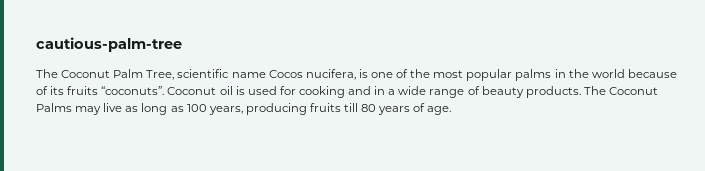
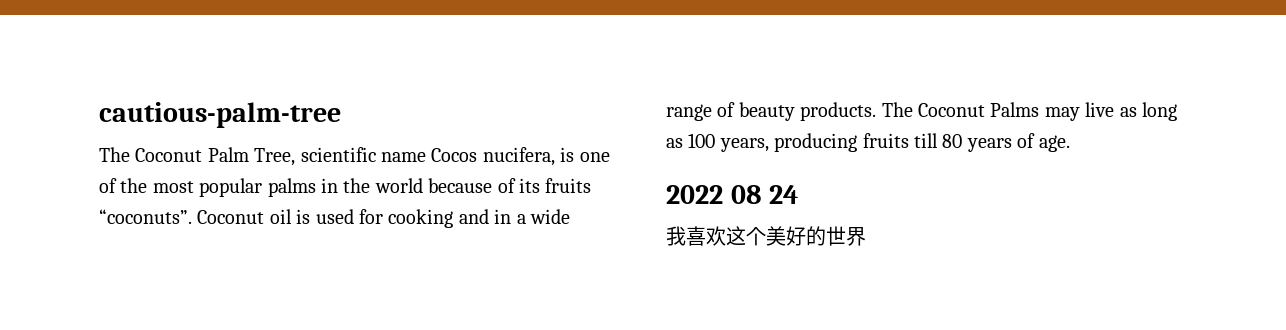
(452, 110) none -> [666,185,799,204] [666,226,866,246] // 2022 08 24 // 我喜欢这个美好的世界

